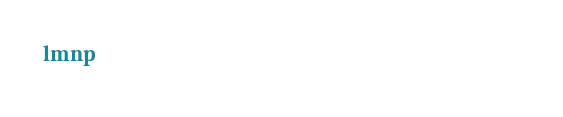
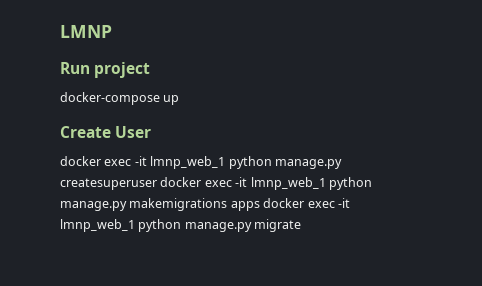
[43,45,96,66] lmnp -> [60,25,112,38] [60,62,151,78] [60,92,180,105] [60,126,152,138] [60,156,342,169] [60,177,372,190] [60,198,350,211] [60,219,302,232] LMNP // Run project // docker-compose up // Create User // docker exec -it lmnp_web_1 python manage.py createsuperuser docker exec -it lmnp_web_1 python manage.py makemigrations apps docker exec -it lmnp_web_1 python manage.py migrate

